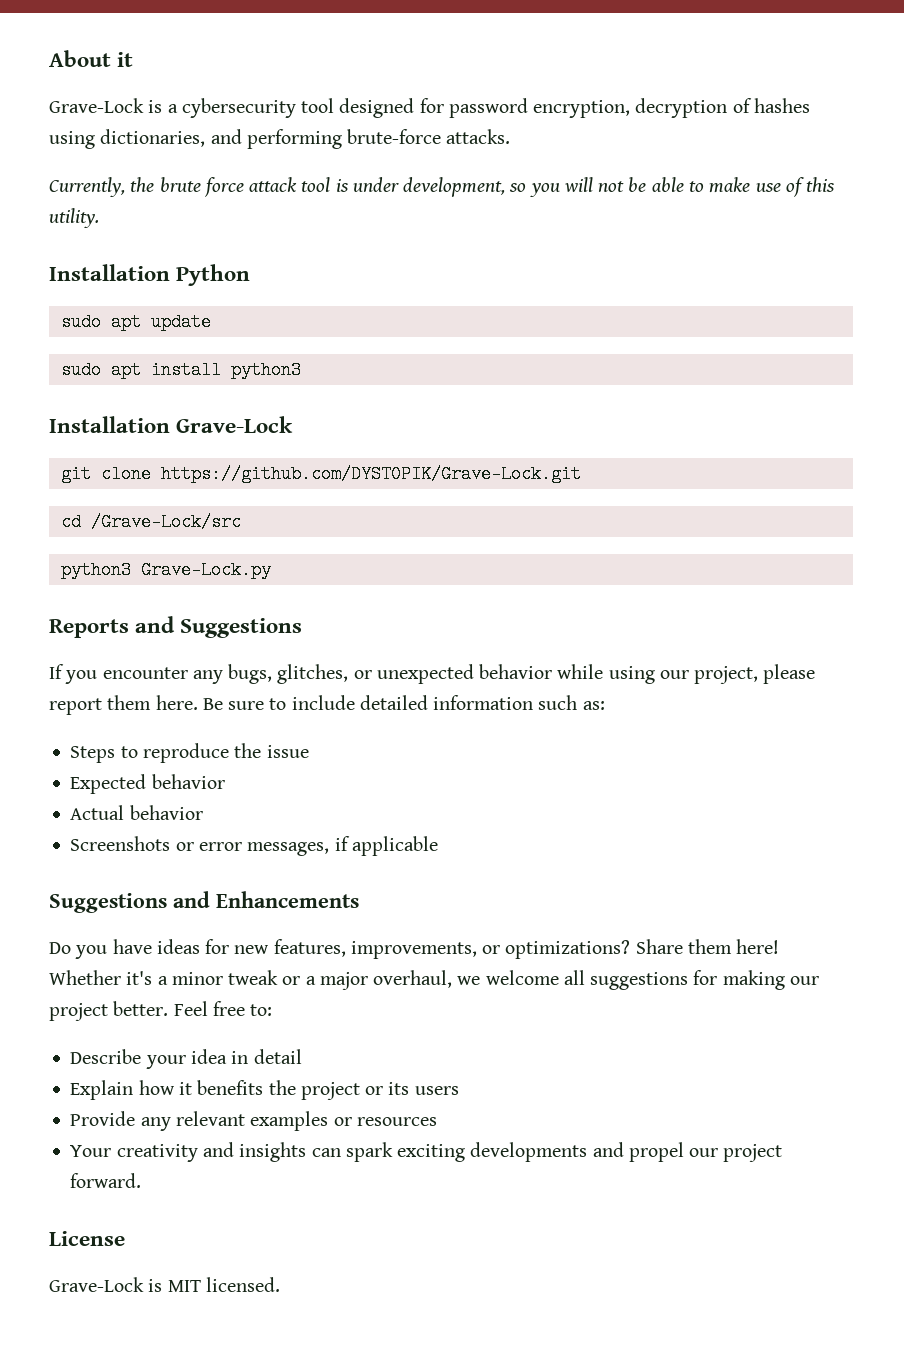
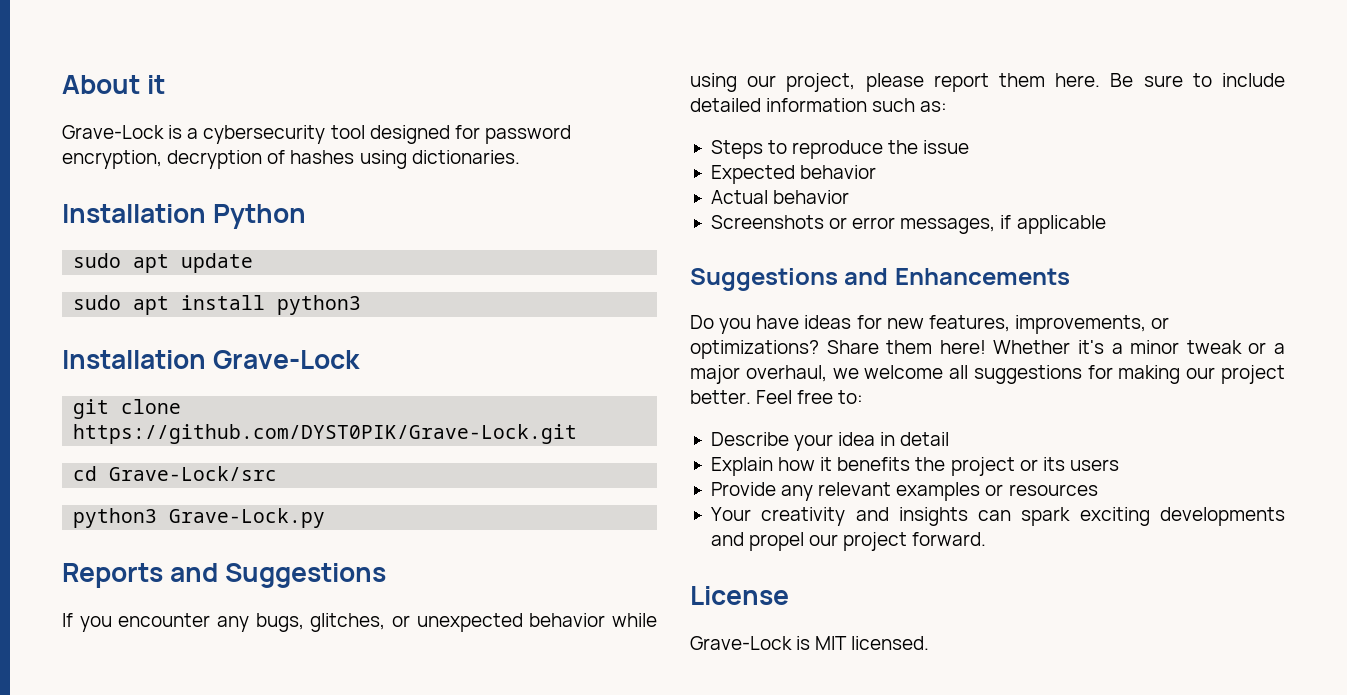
[100,129,511,149] [49,177,836,197] [49,208,99,228] dictionaries, and performing brute-force attacks. // Currently, the brute force attack tool is under development, so you will not be able to make use of this utility. -> [411,150,520,164] dictionaries.
[90,513,241,531] /Grave-Lock/src -> [109,466,278,481] Grave-Lock/src

